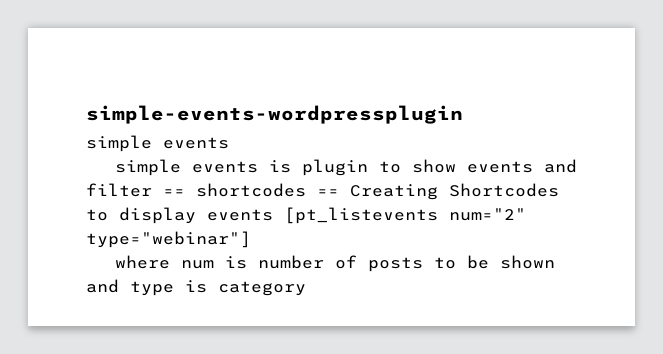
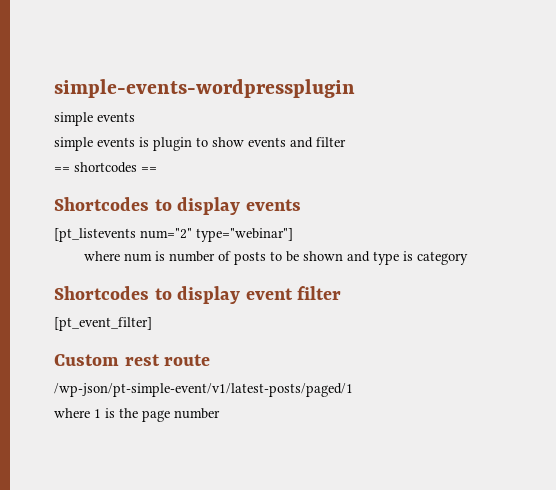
(152, 190) none -> (346, 142) //
[350,184,438,200] Creating -> (157, 169) //
(273, 215) none -> (301, 205) //
(306, 288) none -> [54,286,342,304] [54,317,152,331] [54,354,211,366] [54,383,353,397] [54,408,220,422] // Shortcodes to display event filter // [pt_event_filter] // Custom rest route // /wp-json/pt-simple-event/v1/latest-posts/paged/1 // where 1 is the page number

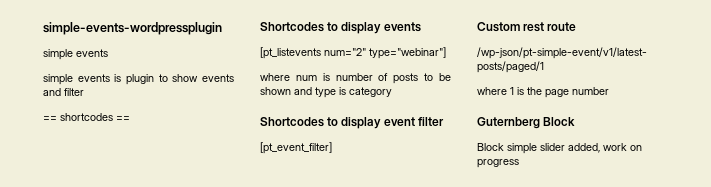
(220, 413) none -> [477,117,576,129] [477,143,642,154] [477,159,519,168] // Guternberg Block // Block simple slider added, work on progress

